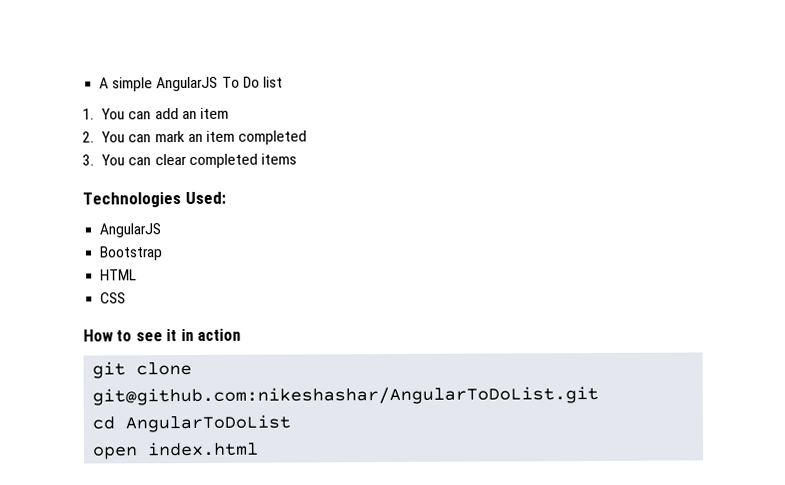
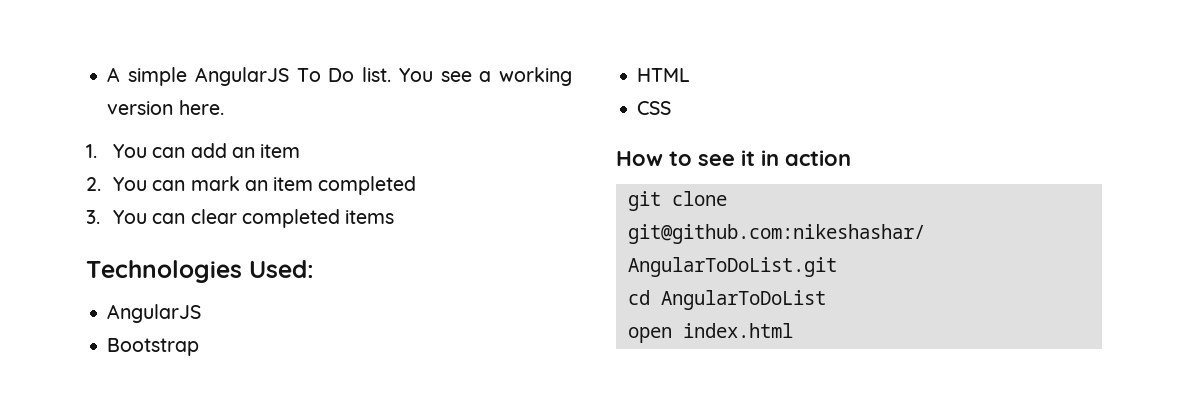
[262,76,283,88] list -> [362,67,572,86] [107,100,224,115] list. You see a working version here.

